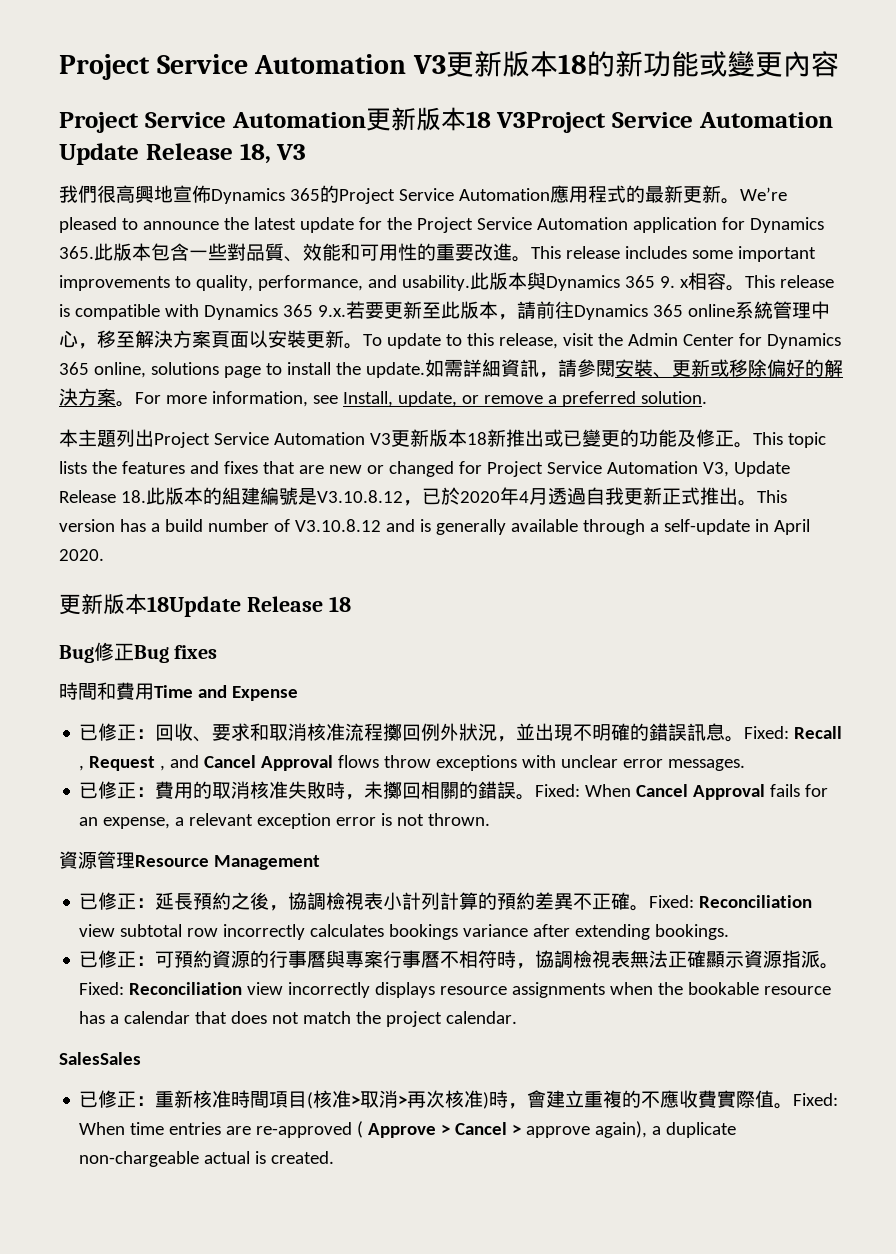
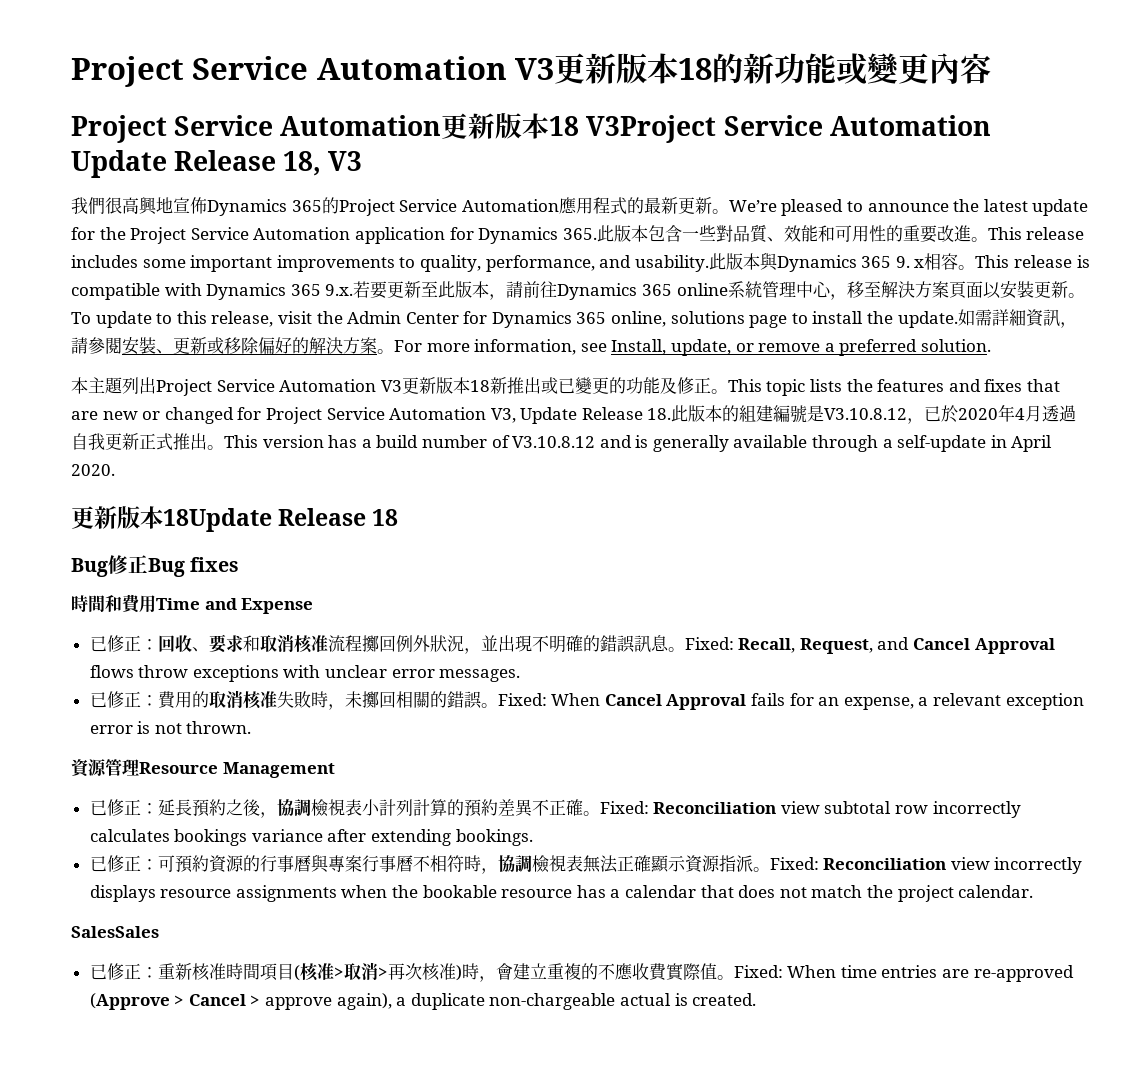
[794,726,843,739] [79,756,166,771] Recall , Request , -> [738,638,873,654] Recall, Request,
[357,1121,437,1138] ( Approve -> [89,993,170,1010] (Approve

